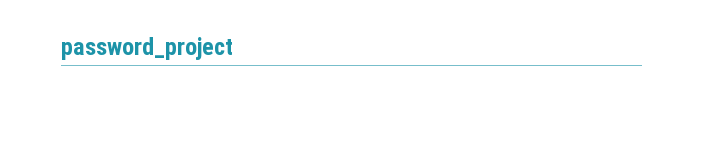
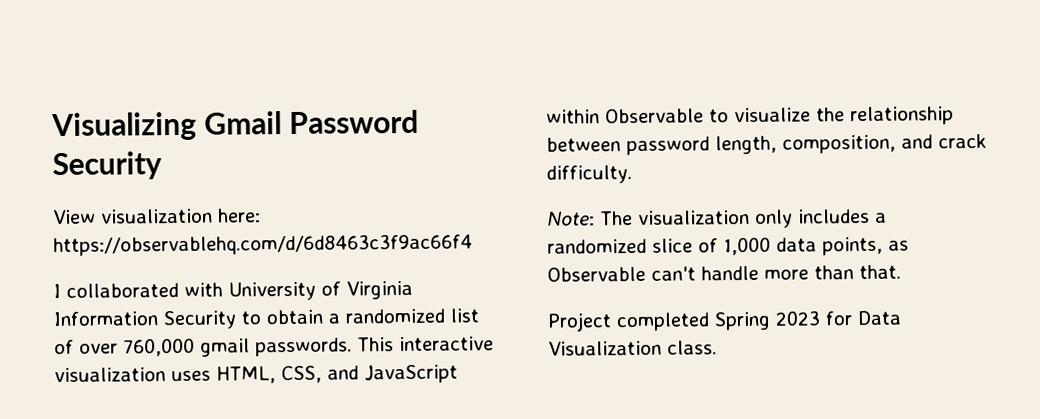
[61,37,233,60] password_project -> [51,109,420,142] [52,151,162,181] [52,208,261,225] [53,233,473,257] [53,280,413,301] [53,308,479,330] [54,336,494,357] [54,364,458,384] [546,106,954,126] [546,133,987,156] [546,165,632,184] [547,208,887,228] [547,236,909,256] [547,264,901,282] [547,310,902,332] [548,340,717,356] Visualizing Gmail Password Security // View visualization here: https://observablehq.com/d/6d8463c3f9ac66f4 // I collaborated with University of Virginia Information Security to obtain a randomized list of over 760,000 gmail passwords. This interactive visualization uses HTML, CSS, and JavaScript within Observable to visualize the relationship between password length, composition, and crack difficulty. // Note: The visualization only includes a randomized slice of 1,000 data points, as Observable can't handle more than that. // Project completed Spring 2023 for Data Visualization class.

